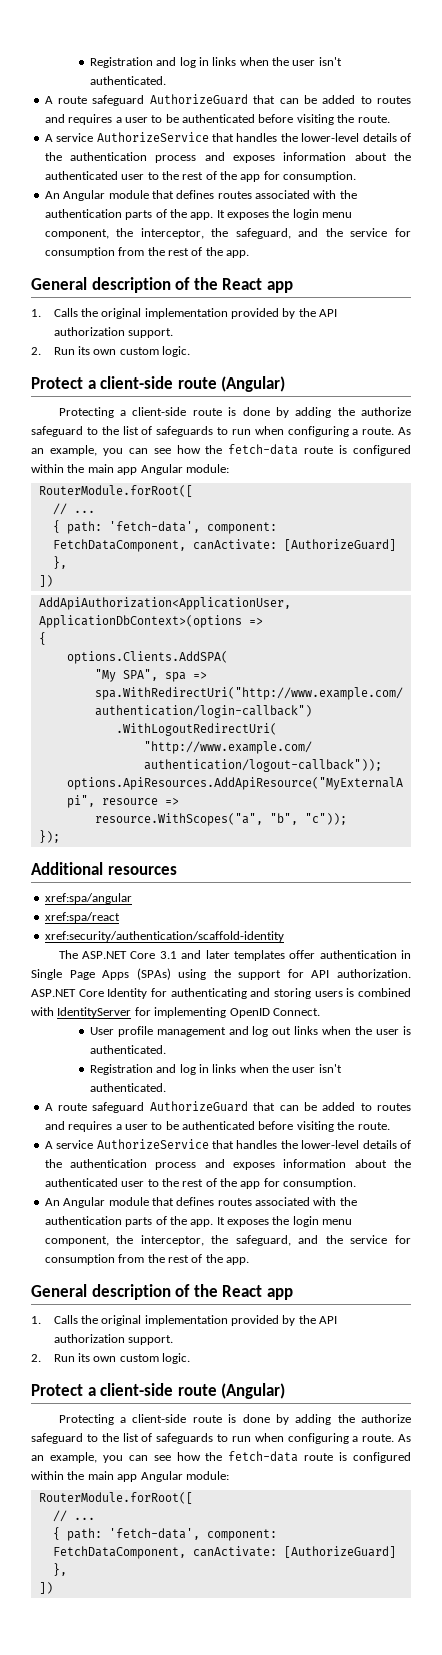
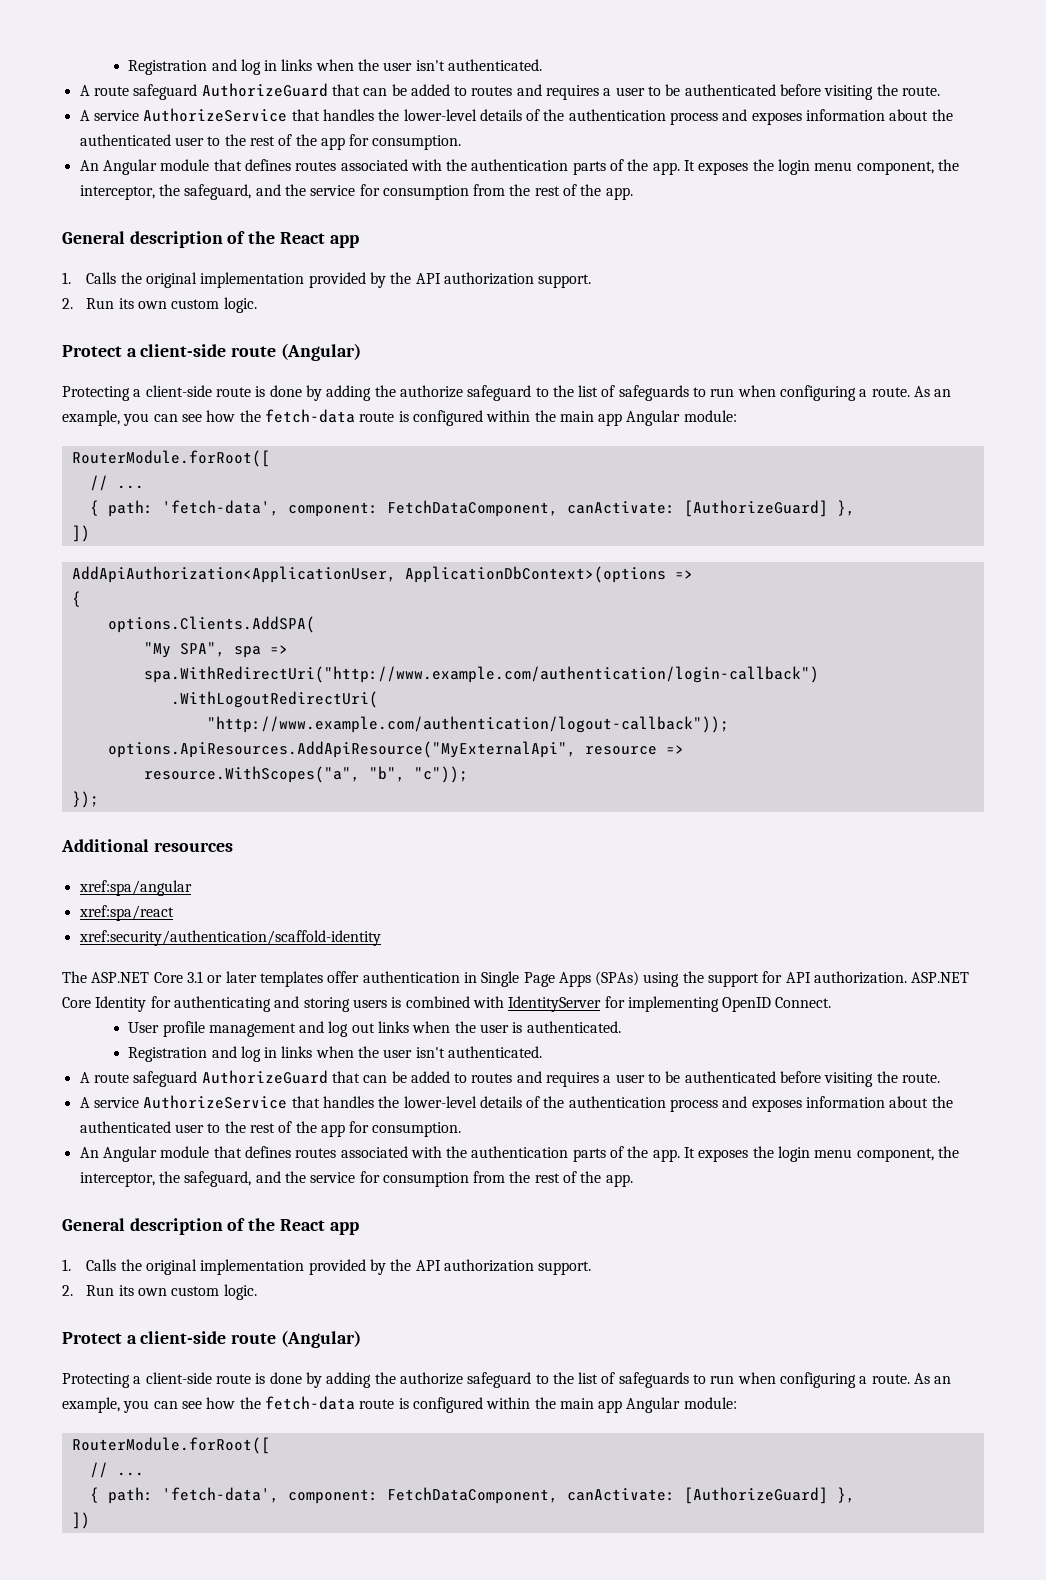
[181,950,202,959] and -> [207,975,223,983] or

